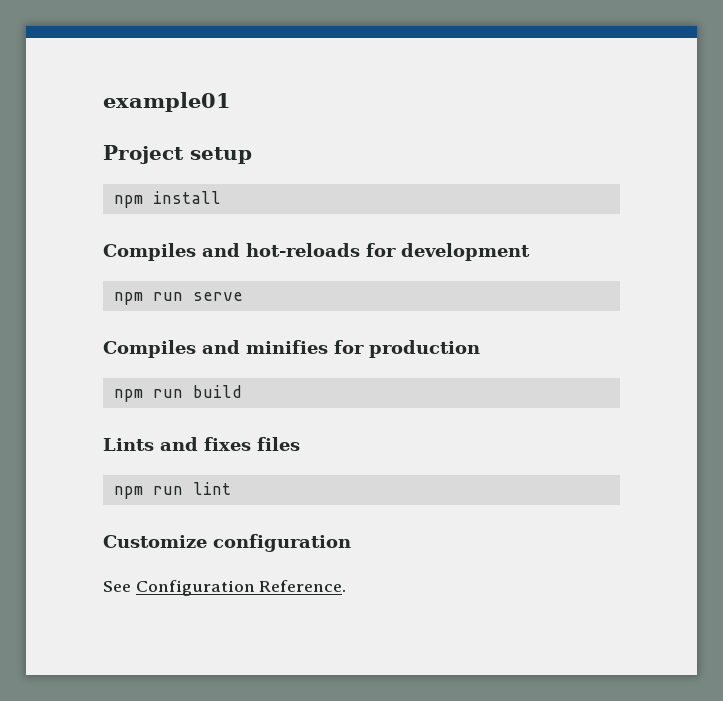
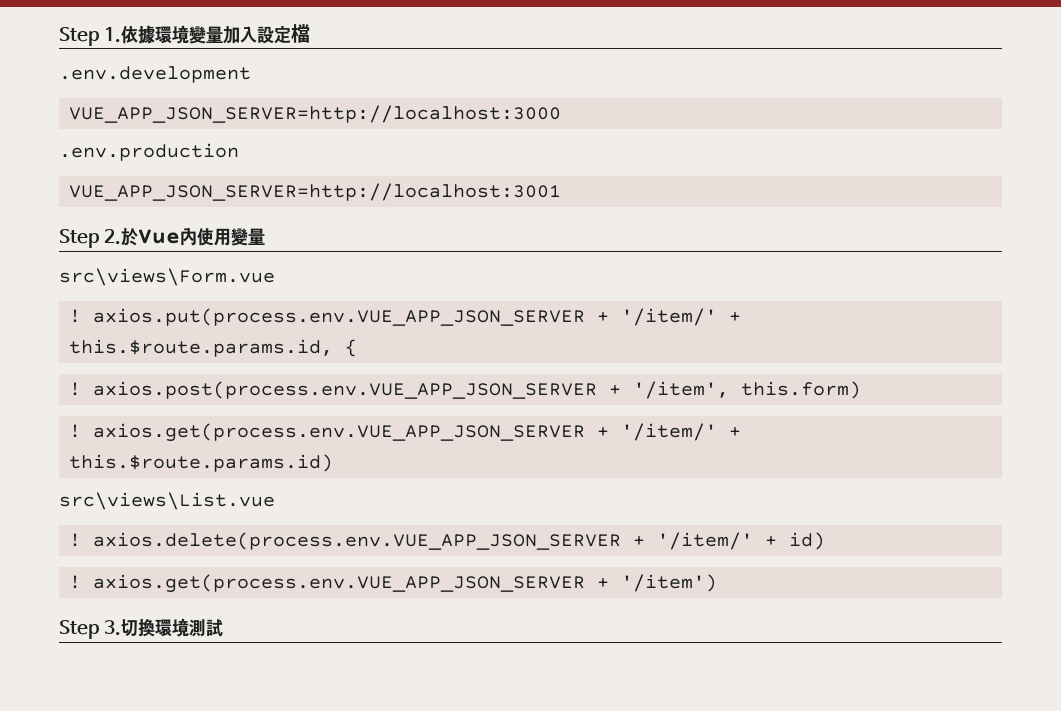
[103,92,231,112] [103,145,252,164] [113,191,221,208] [103,243,530,261] [113,292,243,305] [103,340,480,358] [113,385,242,402] [103,437,300,451] [113,482,231,499] [103,534,351,552] [103,580,347,596] example01 // Project setup // npm install // Compiles and hot-reloads for development // npm run serve // Compiles and minifies for production // npm run build // Lints and fixes files // npm run lint // Customize configuration // See Configuration Reference. -> [59,24,311,46] [59,66,251,83] [68,105,561,123] [59,143,239,161] [68,183,561,201] [59,227,266,248] [59,268,275,286] [68,308,741,326] [68,339,357,357] [68,381,861,399] [68,423,741,442] [68,454,333,472] [59,492,275,510] [68,532,825,550] [68,574,717,593] [59,618,224,639] Step 1.依據環境變量加入設定檔 // .env.development // VUE_APP_JSON_SERVER=http://localhost:3000 // .env.production // VUE_APP_JSON_SERVER=http://localhost:3001 // Step 2.於Vue內使用變量 // src\views\Form.vue // ! axios.put(process.env.VUE_APP_JSON_SERVER + '/item/' + this.$route.params.id, { // ! axios.post(process.env.VUE_APP_JSON_SERVER + '/item', this.form) // ! axios.get(process.env.VUE_APP_JSON_SERVER + '/item/' + this.$route.params.id) // src\views\List.vue // ! axios.delete(process.env.VUE_APP_JSON_SERVER + '/item/' + id) // ! axios.get(process.env.VUE_APP_JSON_SERVER + '/item') // Step 3.切換環境測試

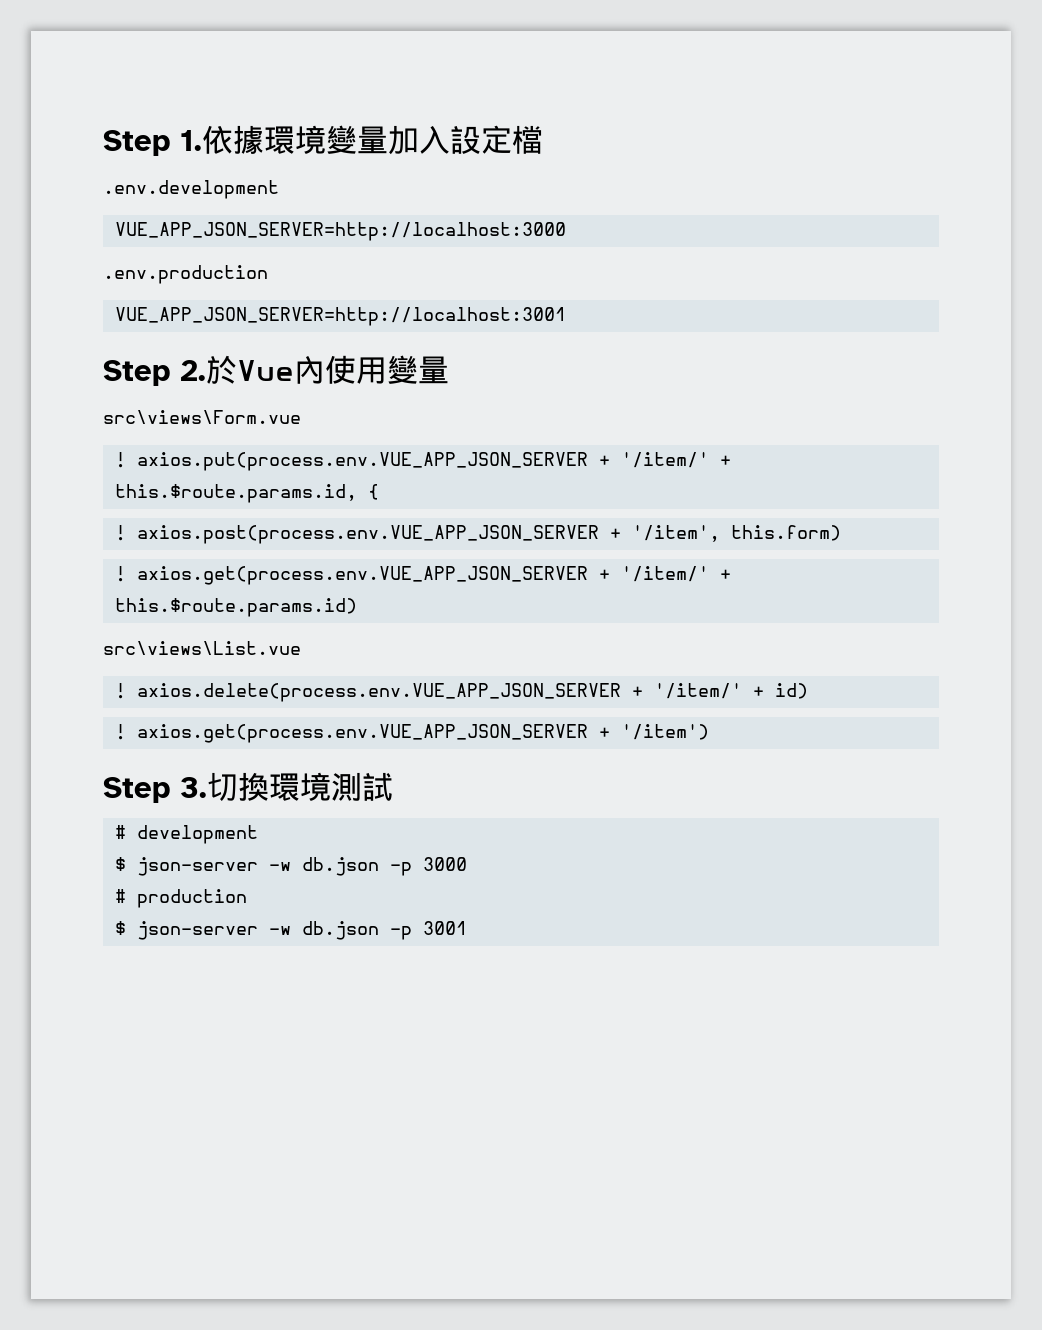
(224, 628) none -> [115,825,258,844] [115,857,467,876] [115,889,247,908] [115,921,467,940] // # development // $ json-server -w db.json -p 3000 // # production // $ json-server -w db.json -p 3001

